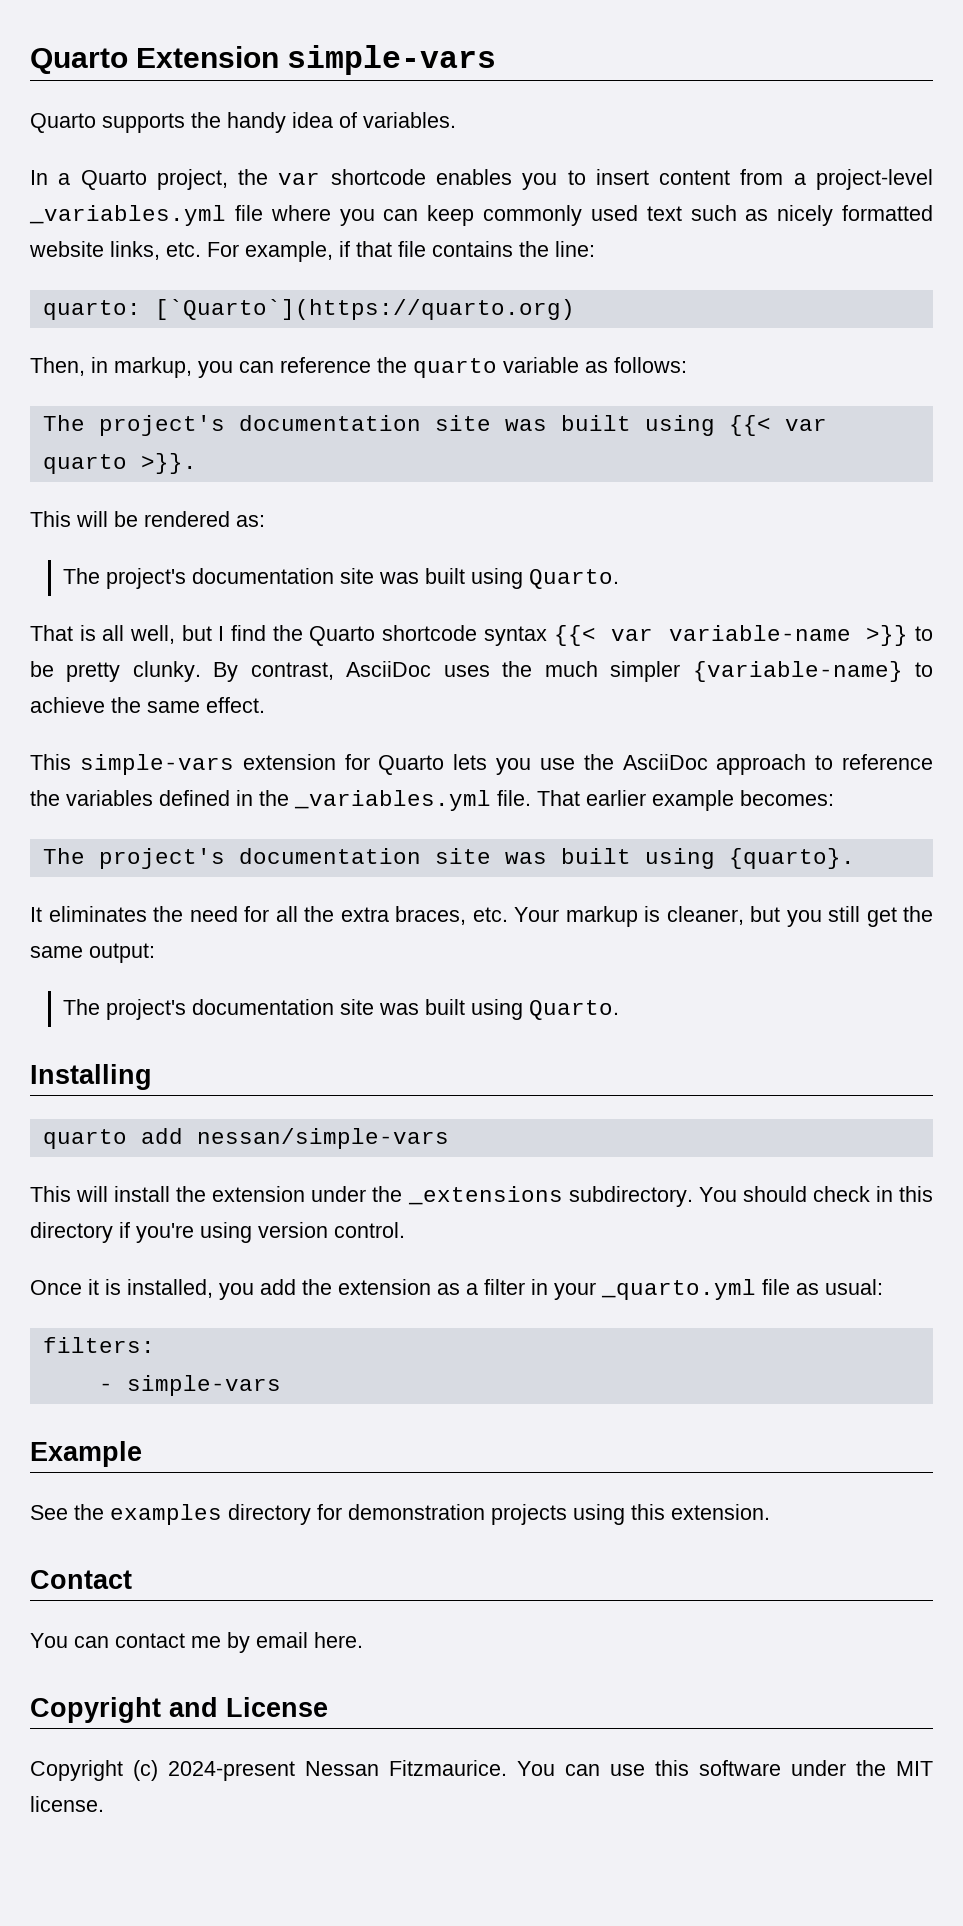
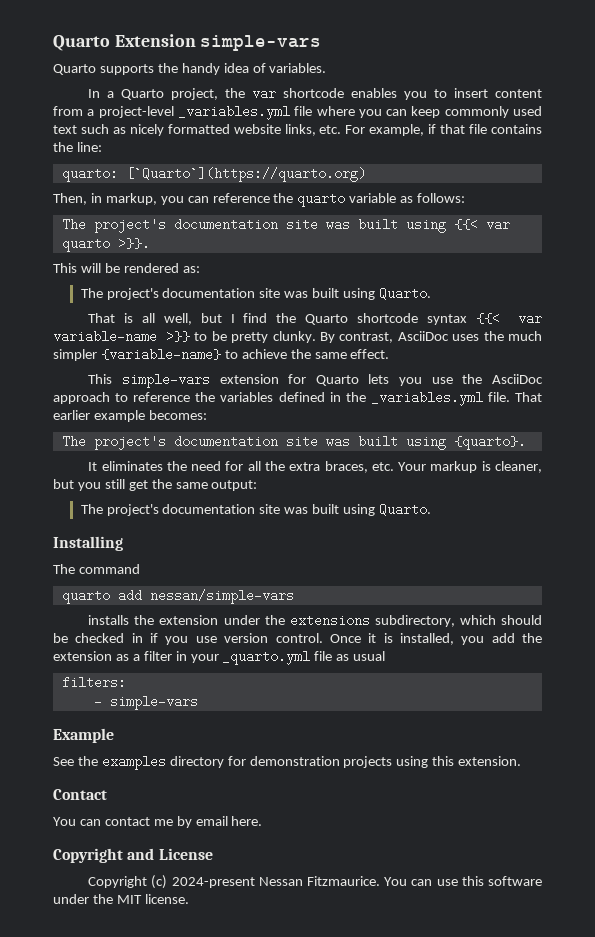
(152, 1077) none -> [53,564,140,574] // The command
[30,1186,171,1202] This will install -> [88,615,130,625] installs
[407,1186,934,1207] [30,1222,252,1243] _extensions subdirectory. You should check in this directory if you're using -> [289,614,543,627] [53,633,217,645] extensions subdirectory, which should be checked in if you use
(405, 1230) // -> (323, 638) none
[825,1279,883,1295] usual: -> [353,651,386,661] usual

